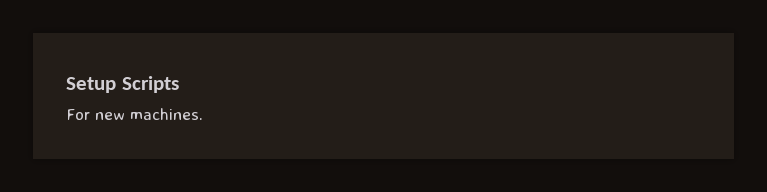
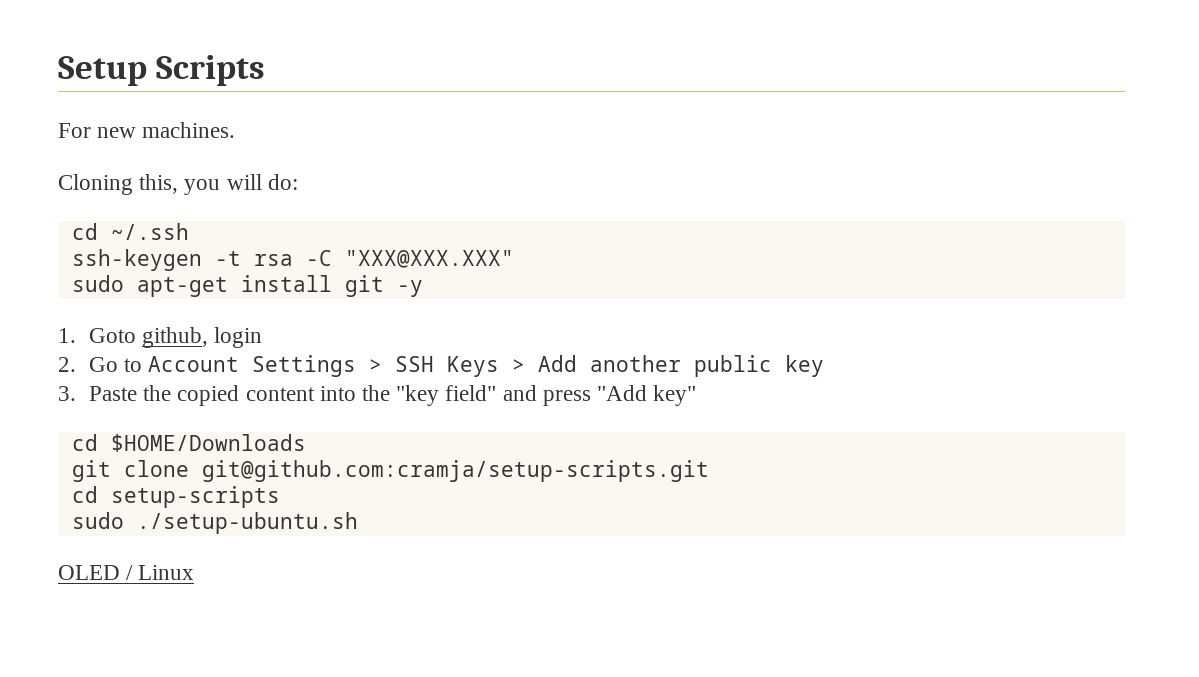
(203, 114) none -> [58,174,298,195] [71,223,189,240] [71,249,514,271] [71,275,423,297] [58,327,263,348] [58,355,825,377] [58,385,697,406] [71,434,306,452] [71,460,709,482] [71,486,280,508] [71,512,358,534] [58,565,195,580] // Cloning this, you will do: // cd ~/.ssh // ssh-keygen -t rsa -C "XXX@XXX.XXX" // sudo apt-get install git -y // 1. Goto github, login // 2. Go to Account Settings > SSH Keys > Add another public key // 3. Paste the copied content into the "key field" and press "Add key" // cd $HOME/Downloads // git clone git@github.com:cramja/setup-scripts.git // cd setup-scripts // sudo ./setup-ubuntu.sh // OLED / Linux

